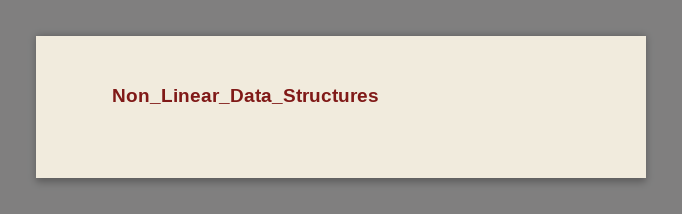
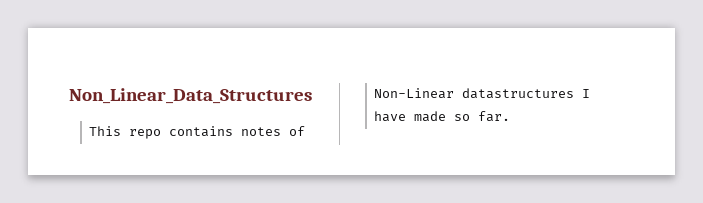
(379, 96) none -> [88,126,305,139] [373,88,590,99] [373,111,510,122] // This repo contains notes of Non-Linear datastructures I have made so far.

